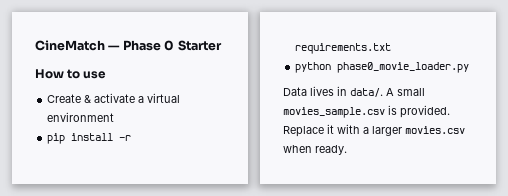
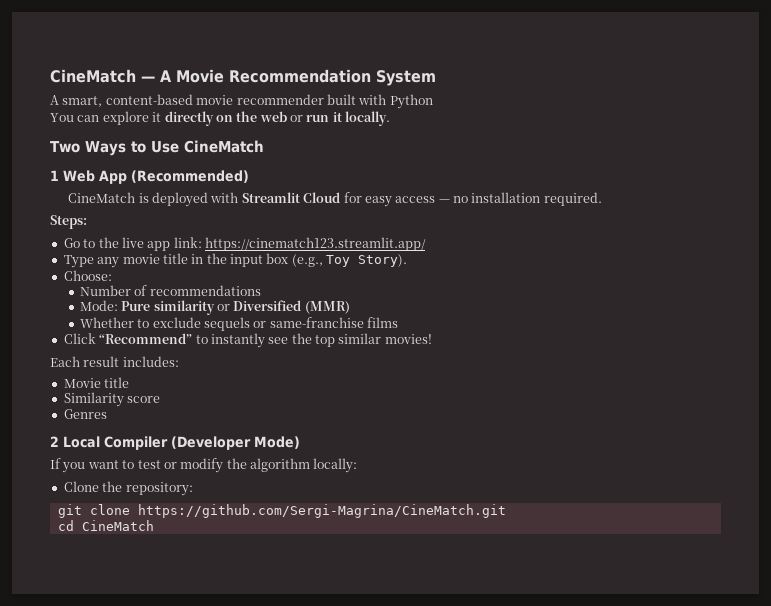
[122,40,222,51] [35,69,107,79] [47,93,181,103] [47,112,115,122] [47,133,132,144] [295,43,392,54] [295,62,470,73] [283,86,425,97] [283,105,450,118] [283,124,465,137] [283,145,347,155] Phase 0 Starter // How to use // Create & activate a virtual environment // pip install -r requirements.txt // python phase0_movie_loader.py // Data lives in data/. A small movies_sample.csv is provided. Replace it with a larger movies.csv when ready. -> [160,69,436,86] [50,94,433,109] [50,111,391,126] [50,140,264,156] [50,170,249,184] [68,192,602,207] [50,215,87,229] [63,237,426,251] [63,253,408,268] [63,270,112,281] [79,285,261,296] [79,300,350,315] [79,317,399,331] [63,333,432,348] [50,356,179,367] [63,377,130,388] [63,392,161,407] [63,409,107,419] [50,436,300,450] [50,458,358,473] [63,481,193,496] [57,504,506,518] [57,520,154,531] A Movie Recommendation System // A smart, content-based movie recommender built with Python // You can explore it directly on the web or run it locally. // Two Ways to Use CineMatch // 1 Web App (Recommended) // CineMatch is deployed with Streamlit Cloud for easy access — no installation required. // Steps: // Go to the live app link: https://cinematch123.streamlit.app/ // Type any movie title in the input box (e.g., Toy Story). // Choose: // Number of recommendations // Mode: Pure similarity or Diversified (MMR) // Whether to exclude sequels or same-franchise films // Click “Recommend” to instantly see the top similar movies! // Each result includes: // Movie title // Similarity score // Genres // 2 Local Compiler (Developer Mode) // If you want to test or modify the algorithm locally: // Clone the repository: // git clone https://github.com/Sergi-Magrina/CineMatch.git // cd CineMatch

